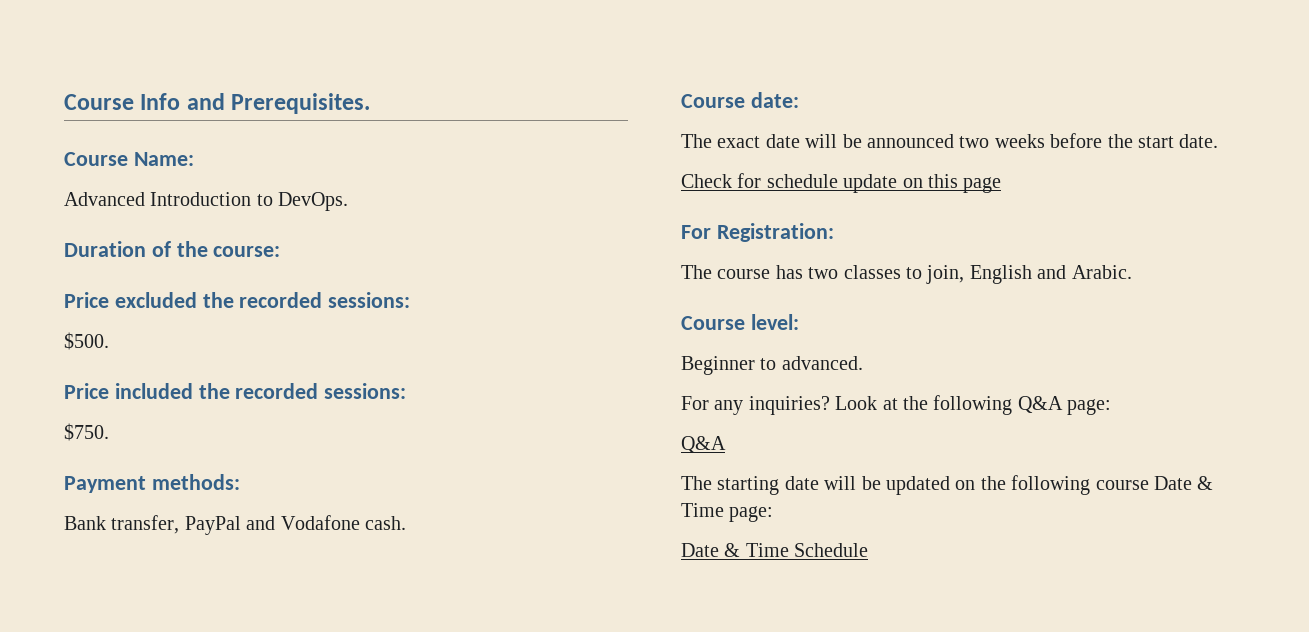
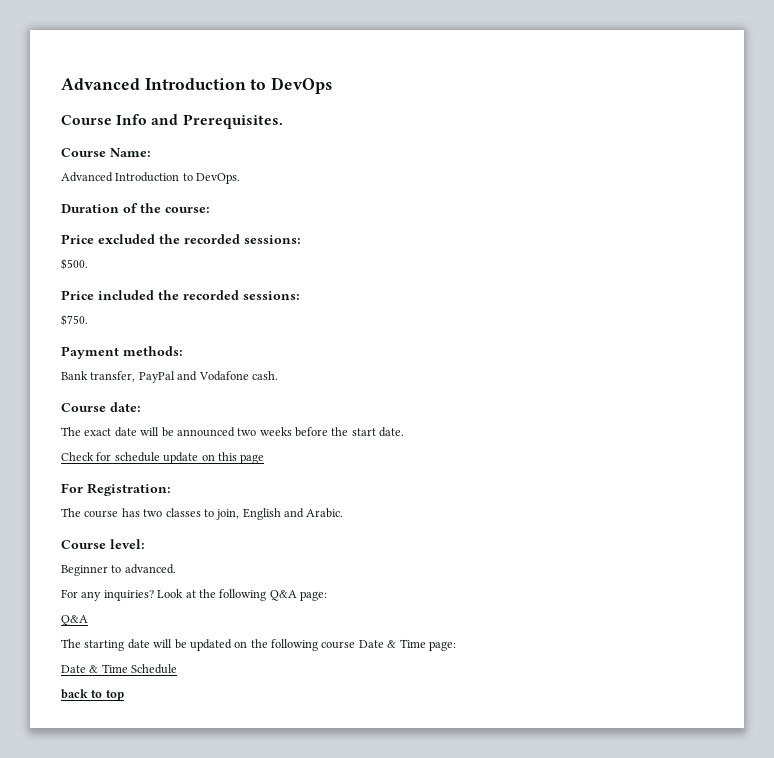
(64, 102) none -> [61,77,333,94] Advanced Introduction to DevOps //
(869, 550) none -> [61,689,124,701] // back to top

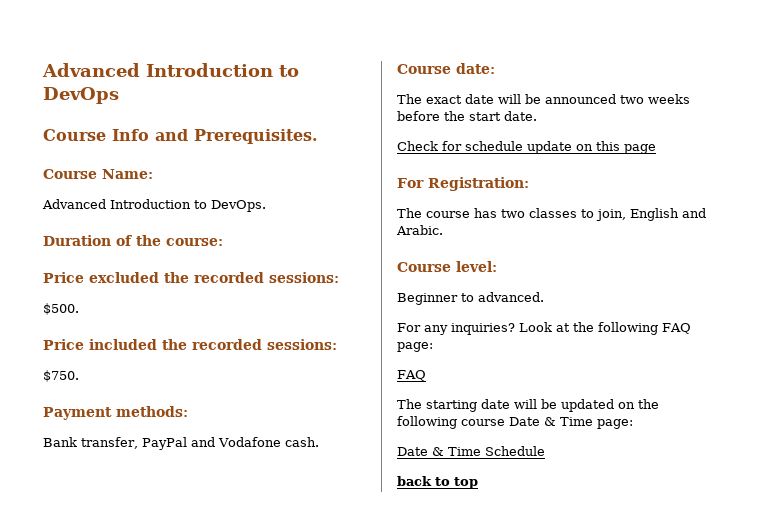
[269,590,327,601] [61,615,88,626] Q&A page: // Q&A -> [662,323,691,334] [397,342,433,352] [397,370,426,381] FAQ page: // FAQ

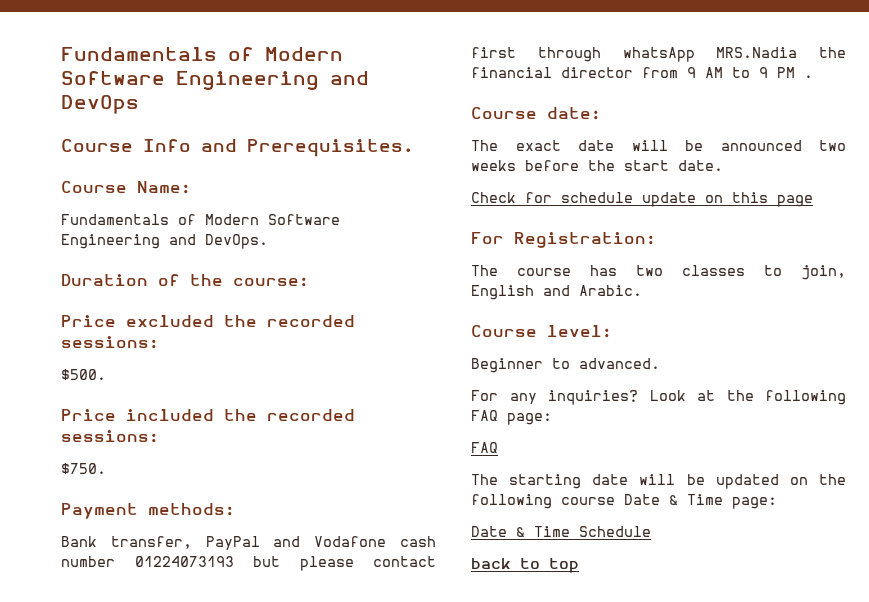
[42,63,299,77] Advanced Introduction to -> [61,47,343,61] [61,71,369,90] Fundamentals of Modern Software Engineering and
[42,199,207,209] Advanced Introduction to -> [61,214,340,225] [61,234,196,249] Fundamentals of Modern Software Engineering and
[284,437,319,447] cash. -> [400,536,437,547] [61,556,436,571] [471,47,846,62] [471,67,813,78] cash number 01224073193 but please contact first through whatsApp MRS.Nadia the financial director from 9 AM to 9 PM .

